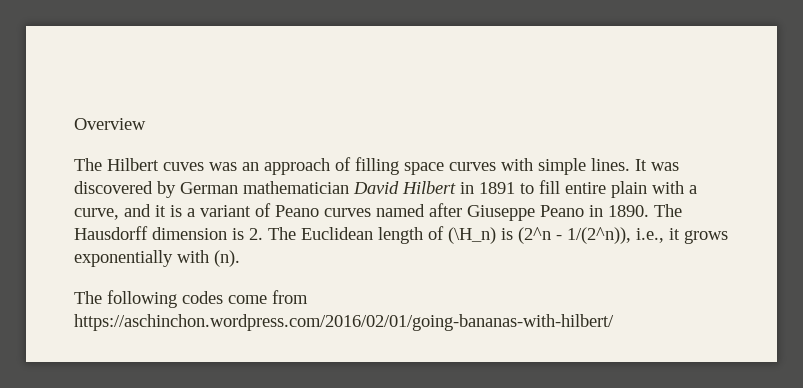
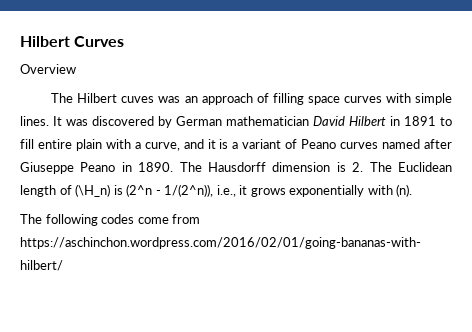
(74, 124) none -> [20,36,125,47] Hilbert Curves //

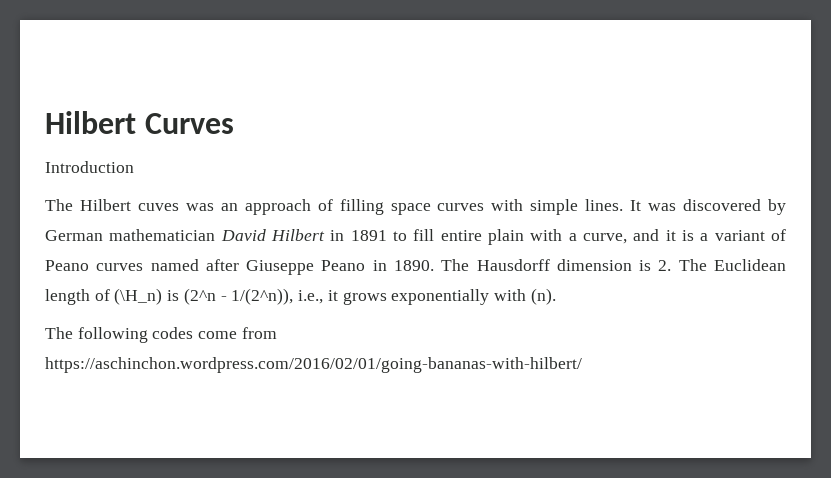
[20,64,76,74] Overview -> [45,161,134,173] Introduction

